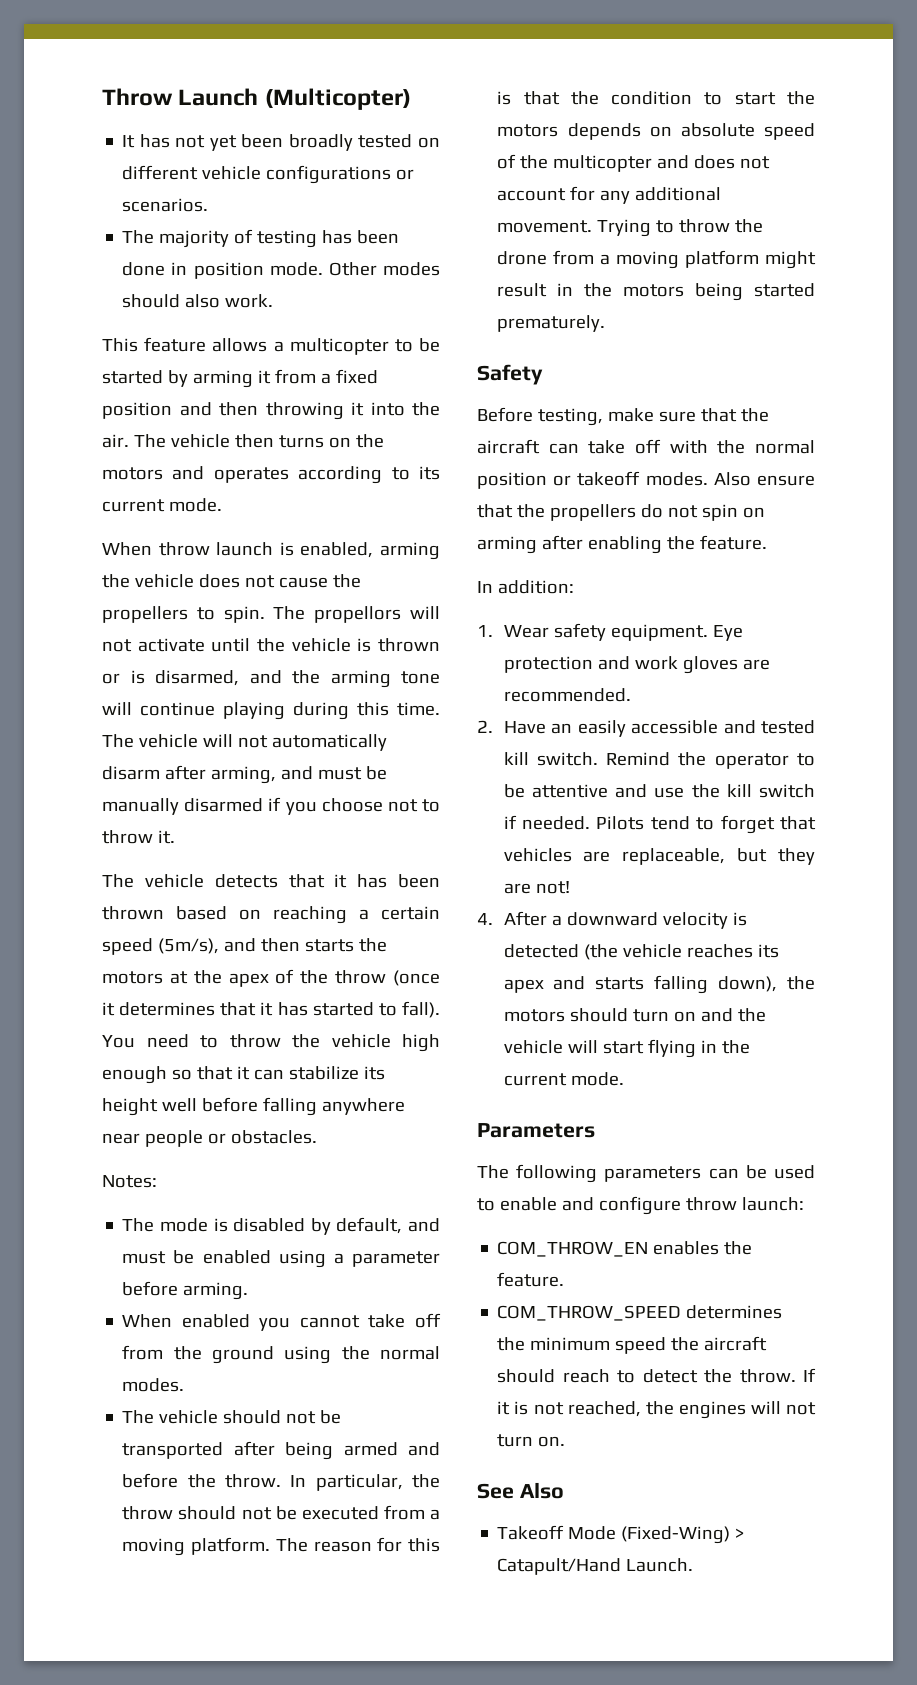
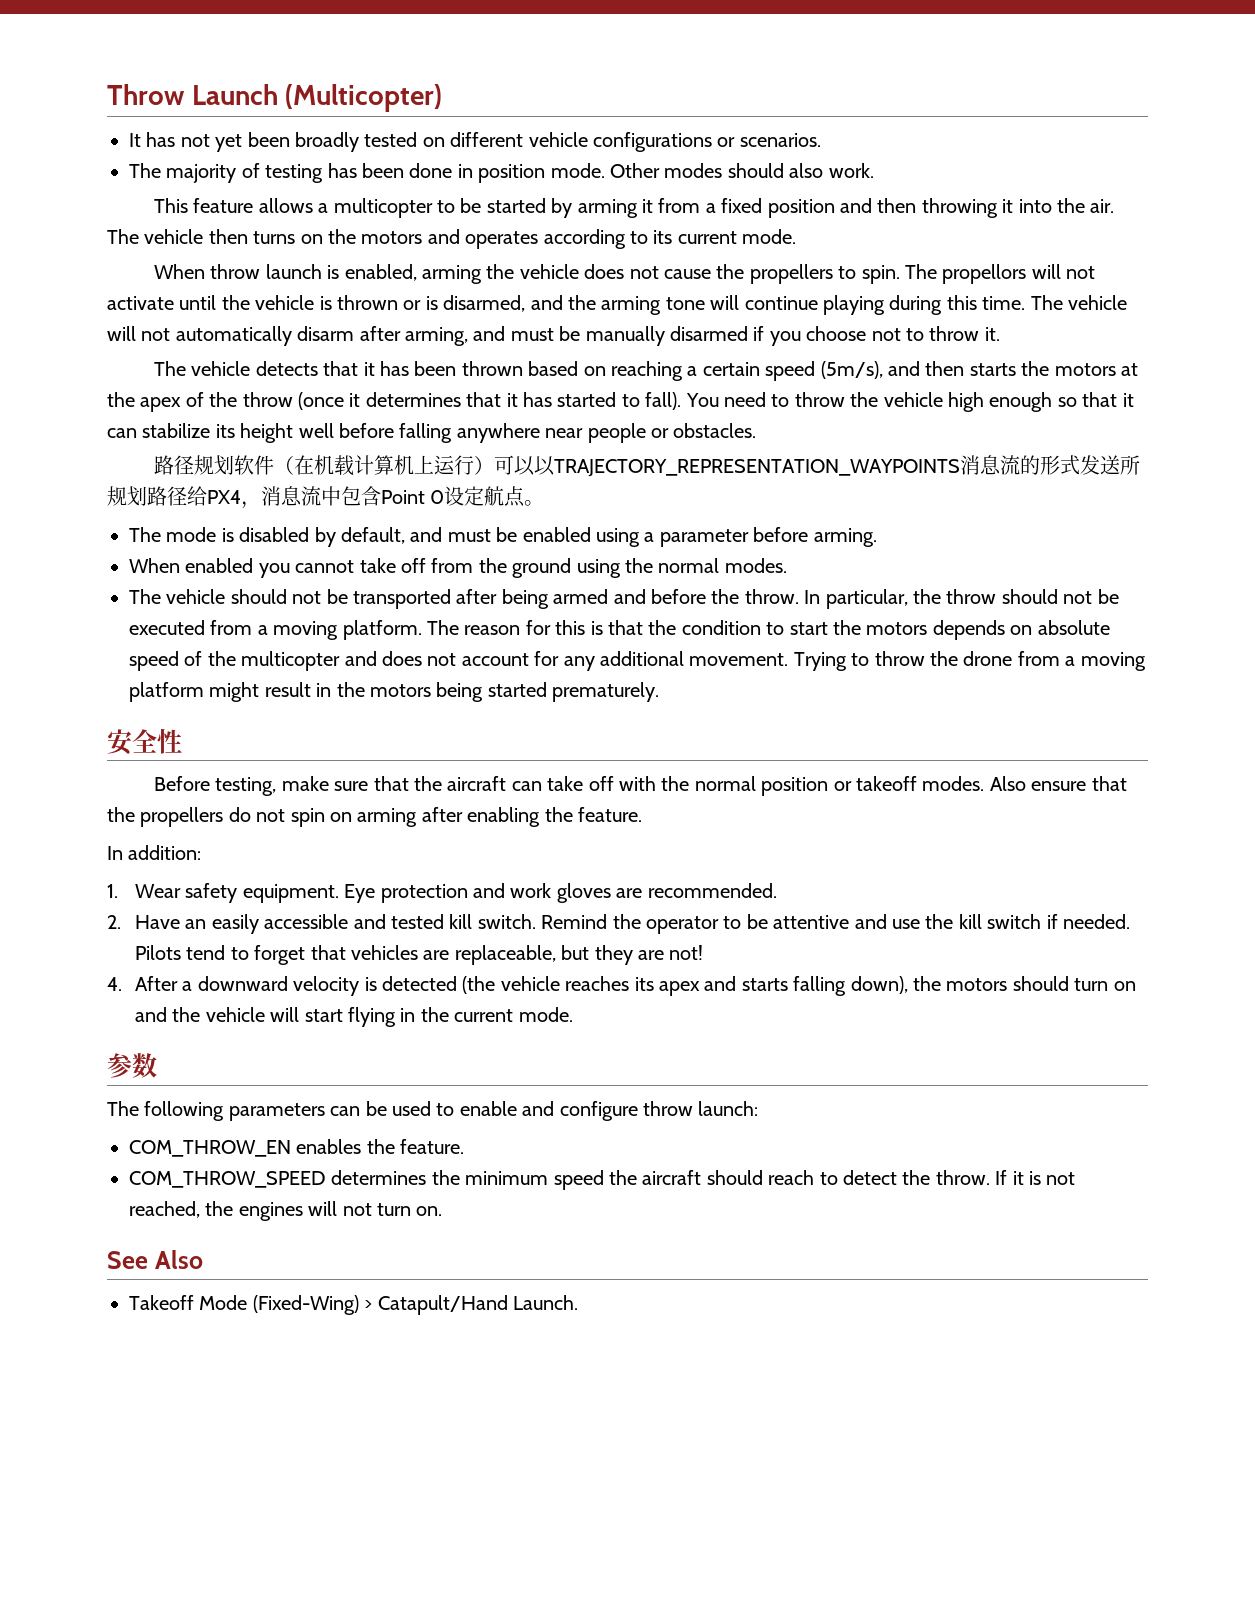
[102,1175,157,1188] Notes: -> [153,455,1140,477] [107,486,545,509] 路径规划软件（在机载计算机上运行）可以以TRAJECTORY_REPRESENTATION_WAYPOINTS消息流的形式发送所规划路径给PX4，消息流中包含Point 0设定航点。
[477,364,543,385] Safety -> [107,728,182,755] 安全性
[477,1123,595,1138] Parameters -> [107,1053,157,1078] 参数

